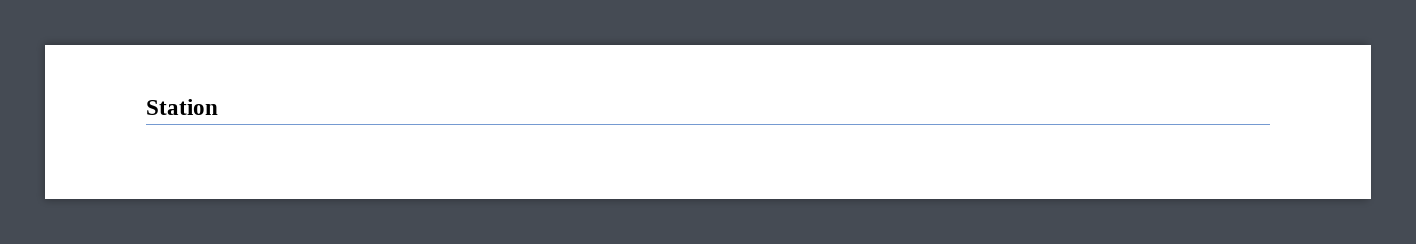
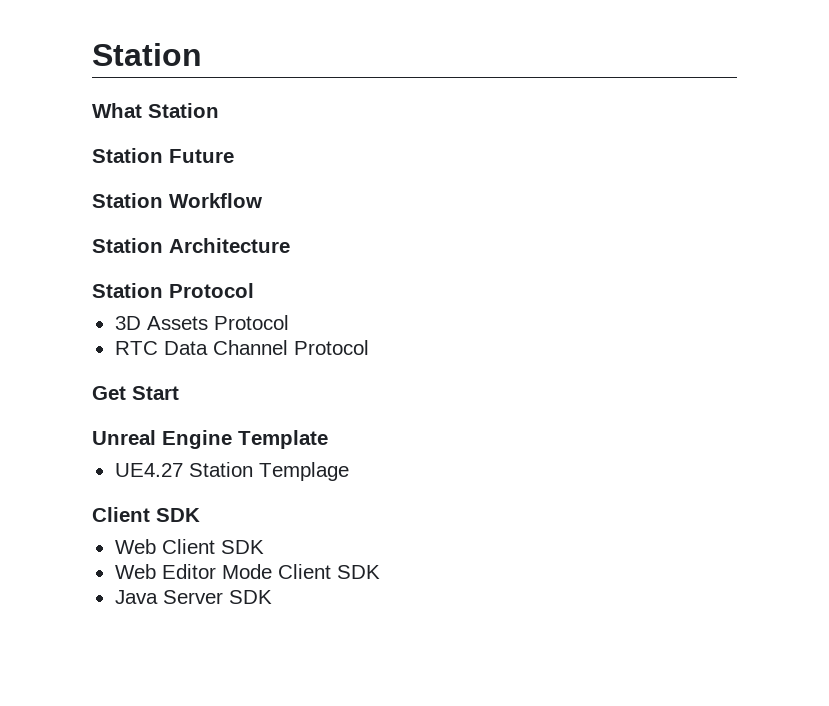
[146,99,218,115] Station -> [92,43,202,66] [92,103,219,118] [92,148,234,163] [92,193,262,208] [92,238,290,253] [92,283,254,298] [114,315,289,330] [114,340,369,355] [92,386,179,400] [92,430,328,449] [114,462,349,481] [92,507,200,522] [114,539,264,554] [114,564,380,579] [114,590,272,604] Station // What Station // Station Future // Station Workflow // Station Architecture // Station Protocol // 3D Assets Protocol // RTC Data Channel Protocol // Get Start // Unreal Engine Template // UE4.27 Station Templage // Client SDK // Web Client SDK // Web Editor Mode Client SDK // Java Server SDK

